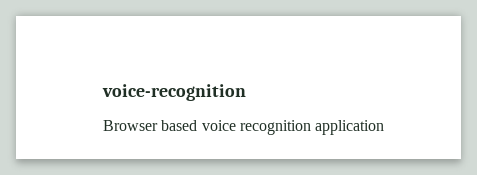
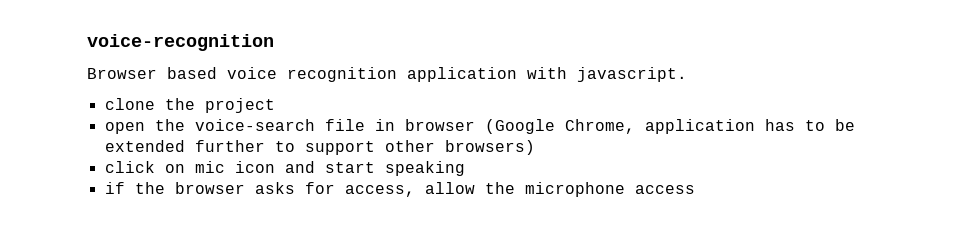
(385, 127) none -> [527,67,687,82] [104,98,275,113] [104,119,855,134] [104,140,535,155] [104,161,465,176] [104,182,695,197] with javascript. // clone the project // open the voice-search file in browser (Google Chrome, application has to be extended further to support other browsers) // click on mic icon and start speaking // if the browser asks for access, allow the microphone access

